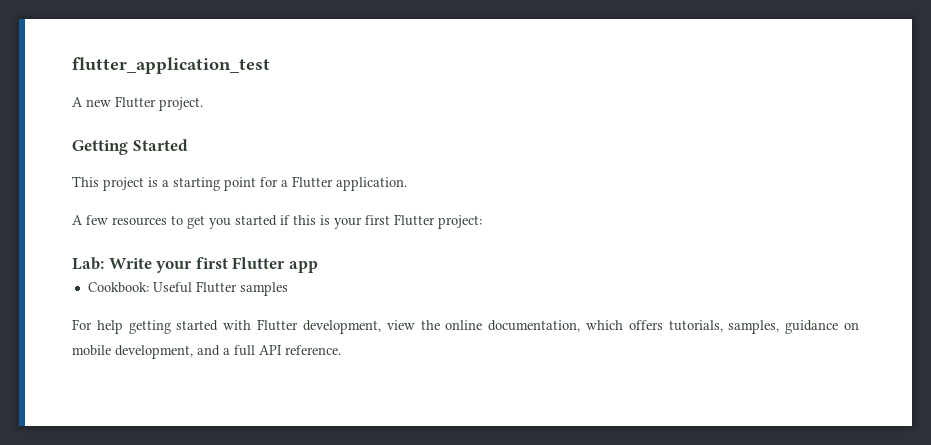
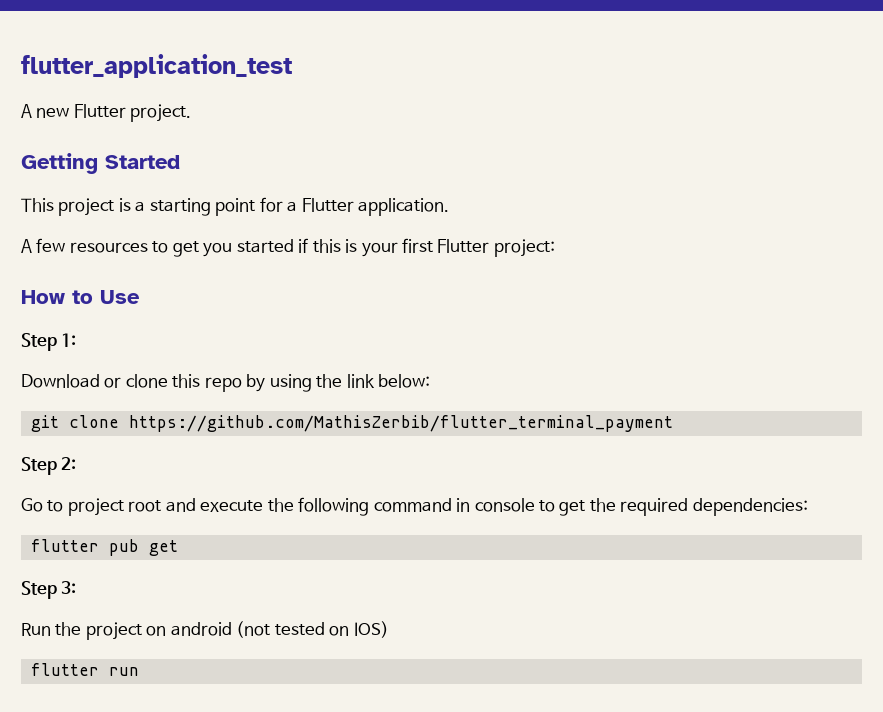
[72,257,318,273] [87,281,288,296] [72,319,859,334] [72,345,341,359] Lab: Write your first Flutter app // Cookbook: Useful Flutter samples // For help getting started with Flutter development, view the online documentation, which offers tutorials, samples, guidance on mobile development, and a full API reference. -> [21,290,140,304] [21,333,77,351] [21,374,431,392] [30,415,673,432] [21,457,77,475] [21,497,808,516] [30,539,178,556] [21,581,77,599] [21,621,389,640] [30,663,139,676] How to Use // Step 1: // Download or clone this repo by using the link below: // git clone https://github.com/MathisZerbib/flutter_terminal_payment // Step 2: // Go to project root and execute the following command in console to get the required dependencies: // flutter pub get // Step 3: // Run the project on android (not tested on IOS) // flutter run

